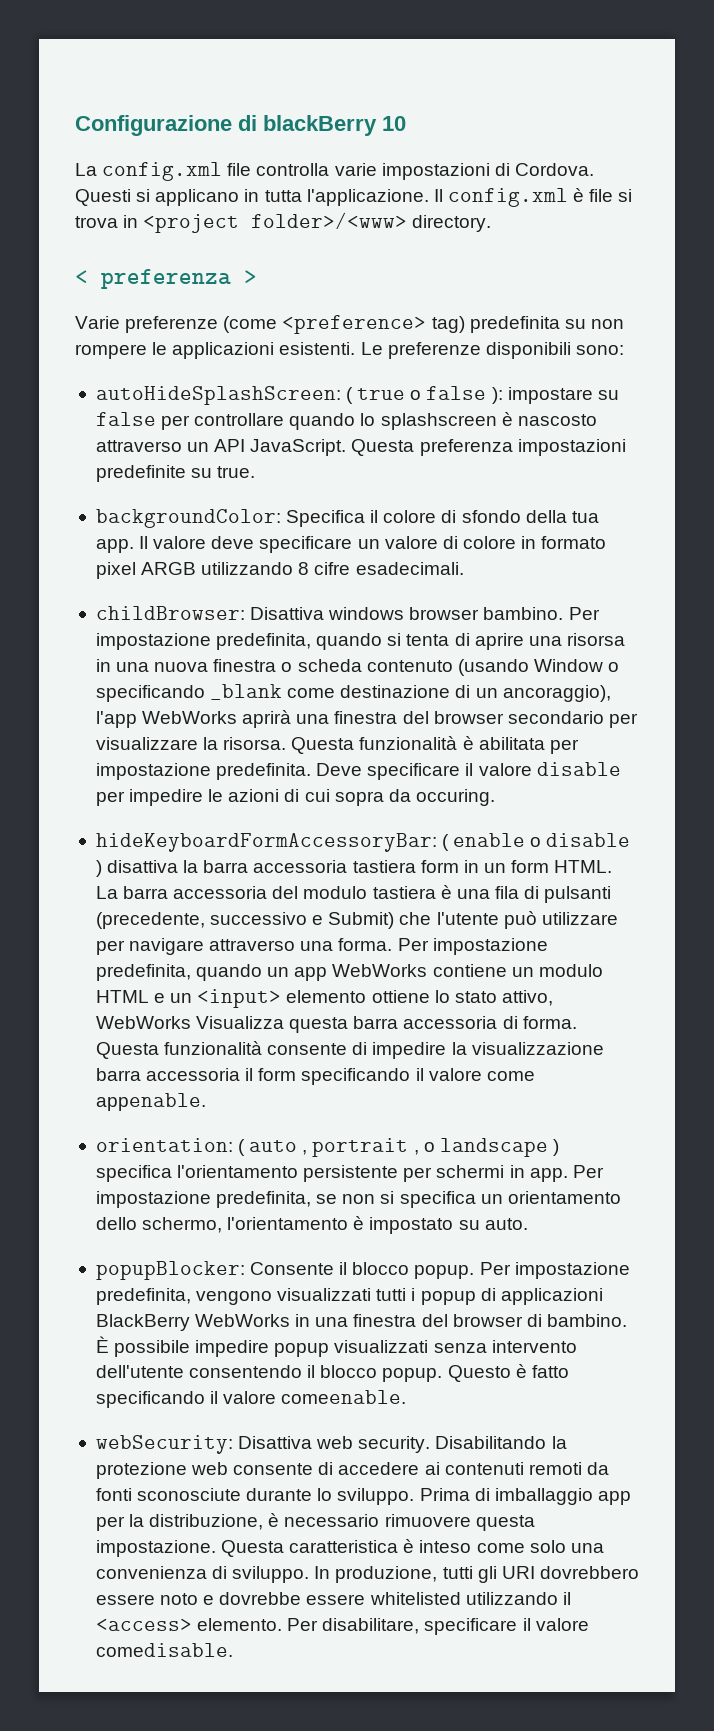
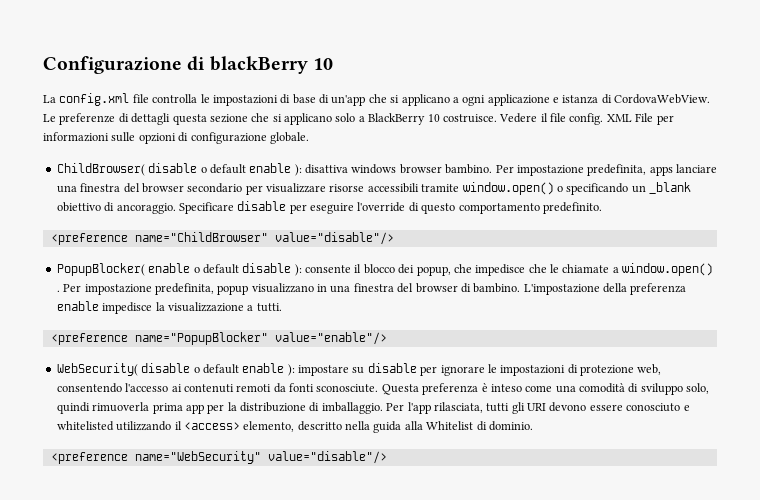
[334,163,594,180] [75,188,633,207] [75,212,492,233] [75,269,257,289] [75,315,624,334] [75,342,624,359] [95,386,619,405] [95,412,597,430] [95,439,626,456] [95,465,256,482] [95,509,599,528] [95,536,607,553] [95,562,464,579] [95,606,325,620] varie impostazioni di Cordova. Questi si applicano in tutta l'applicazione. Il config.xml è file si trova in <project folder>/<www> directory. // < preferenza > // Varie preferenze (come <preference> tag) predefinita su non rompere le applicazioni esistenti. Le preferenze disponibili sono: // autoHideSplashScreen: ( true o false ): impostare su false per controllare quando lo splashscreen è nascosto attraverso un API JavaScript. Questa preferenza impostazioni predefinite su true. // backgroundColor: Specifica il colore di sfondo della tua app. Il valore deve specificare un valore di colore in formato pixel ARGB utilizzando 8 cifre esadecimali. // childBrowser: Disattiva -> [200,94,711,106] [43,113,674,125] [43,132,309,144] [56,163,348,176] le impostazioni di base di un'app che si applicano a ogni applicazione e istanza di CordovaWebView. Le preferenze di dettagli questa sezione che si applicano solo a BlackBerry 10 costruisce. Vedere il file config. XML File per informazioni sulle opzioni di configurazione globale. // ChildBrowser( disable o default enable ): disattiva
[316,633,625,650] [95,659,620,676] [95,684,611,702] [95,710,292,728] quando si tenta di aprire una risorsa in una nuova finestra o scheda contenuto (usando Window o specificando _blank come destinazione di un ancoraggio), l'app WebWorks aprirà -> [649,164,717,176] apps lanciare
[203,736,579,754] [95,762,621,780] [95,789,495,806] [95,833,631,852] [95,860,613,877] [95,885,612,903] [95,911,618,929] [95,938,548,955] [95,964,603,981] [95,989,553,1008] [95,1016,577,1033] [95,1041,604,1059] [95,1068,535,1085] [95,1093,206,1111] [95,1138,559,1157] [95,1165,604,1182] [95,1191,621,1208] [95,1216,528,1234] [95,1261,630,1280] [95,1288,603,1305] [95,1314,291,1331] la risorsa. Questa funzionalità è abilitata per impostazione predefinita. Deve specificare il valore disable per impedire le azioni di cui sopra da occuring. // hideKeyboardFormAccessoryBar: ( enable o disable ) disattiva la barra accessoria tastiera form in un form HTML. La barra accessoria del modulo tastiera è una fila di pulsanti (precedente, successivo e Submit) che l'utente può utilizzare per navigare attraverso una forma. Per impostazione predefinita, quando un app WebWorks contiene un modulo HTML e un <input> elemento ottiene lo stato attivo, WebWorks Visualizza questa barra accessoria di forma. Questa funzionalità consente di impedire la visualizzazione barra accessoria il form specificando il valore come appenable. // orientation: ( auto , portrait , o landscape ) specifica l'orientamento persistente per schermi in app. Per impostazione predefinita, se non si specifica un orientamento dello schermo, l'orientamento è impostato su auto. // popupBlocker: Consente il blocco popup. Per impostazione predefinita, vengono visualizzati tutti i popup di applicazioni BlackBerry WebWorks -> [329,182,691,195] [56,201,602,214] [50,232,394,245] [56,263,714,276] [56,283,314,295] risorse accessibili tramite window.open() o specificando un _blank obiettivo di ancoraggio. Specificare disable per eseguire l'override di questo comportamento predefinito. // <preference name="ChildBrowser" value="disable"/> // PopupBlocker( enable o default disable ): consente il blocco dei popup, che impedisce che le chiamate a window.open() . Per impostazione predefinita, popup visualizzano
[95,1336,577,1357] [95,1364,569,1382] [95,1390,407,1408] [95,1435,567,1454] [95,1462,420,1479] È possibile impedire popup visualizzati senza intervento dell'utente consentendo il blocco popup. Questo è fatto specificando il valore comeenable. // webSecurity: Disattiva web security. Disabilitando la protezione web consente di accedere -> [523,283,687,295] [56,301,282,314] [50,332,387,345] [56,363,662,376] [56,383,169,393] L'impostazione della preferenza enable impedisce la visualizzazione a tutti. // <preference name="PopupBlocker" value="enable"/> // WebSecurity( disable o default enable ): impostare su disable per ignorare le impostazioni di protezione web, consentendo l'accesso
[137,1488,631,1505] [95,1513,535,1531] [95,1539,604,1557] [95,1566,639,1583] [95,1592,571,1605] [95,1618,589,1635] [95,1643,233,1657] sconosciute durante lo sviluppo. Prima di imballaggio app per la distribuzione, è necessario rimuovere questa impostazione. Questa caratteristica è inteso come solo una convenienza di sviluppo. In produzione, tutti gli URI dovrebbero essere noto e dovrebbe essere whitelisted utilizzando il <access> elemento. Per disabilitare, specificare il valore comedisable. -> [316,383,710,395] [56,402,690,414] [56,421,533,433] [50,451,387,464] sconosciute. Questa preferenza è inteso come una comodità di sviluppo solo, quindi rimuoverla prima app per la distribuzione di imballaggio. Per l'app rilasciata, tutti gli URI devono essere conosciuto e whitelisted utilizzando il <access> elemento, descritto nella guida alla Whitelist di dominio. // <preference name="WebSecurity" value="disable"/>

